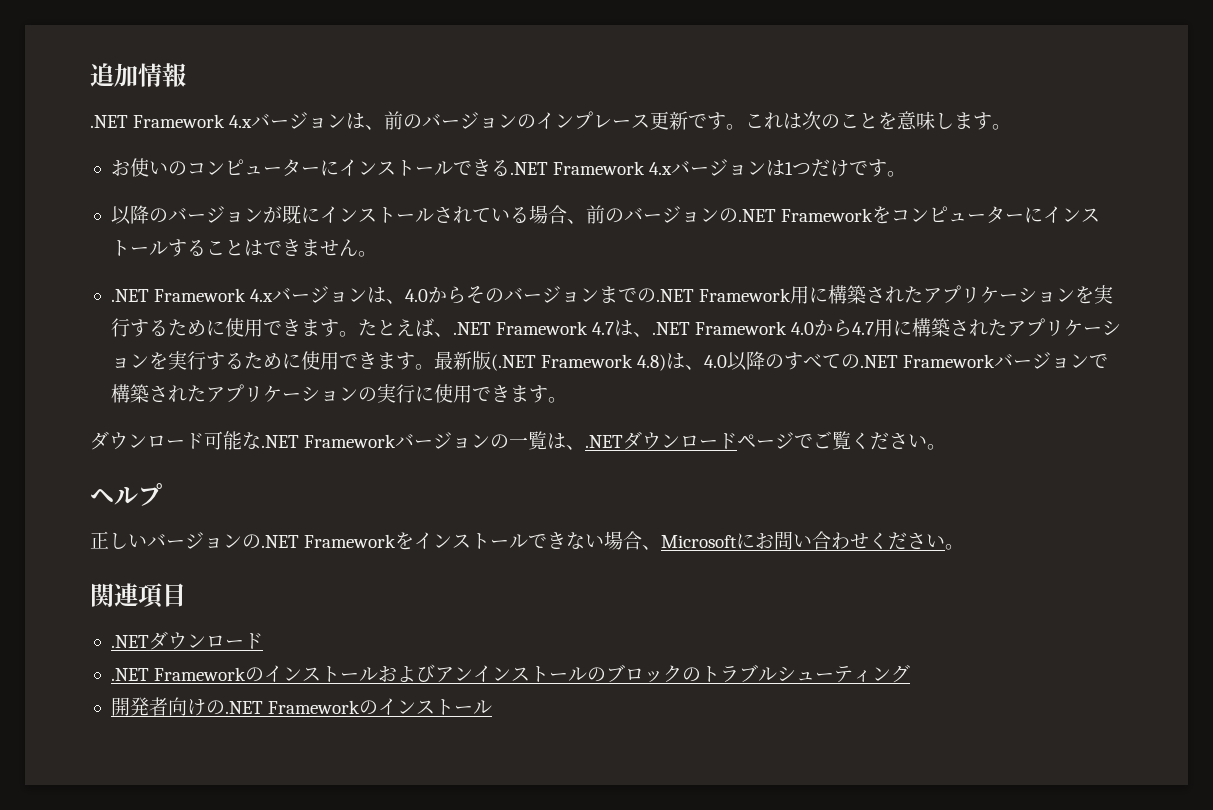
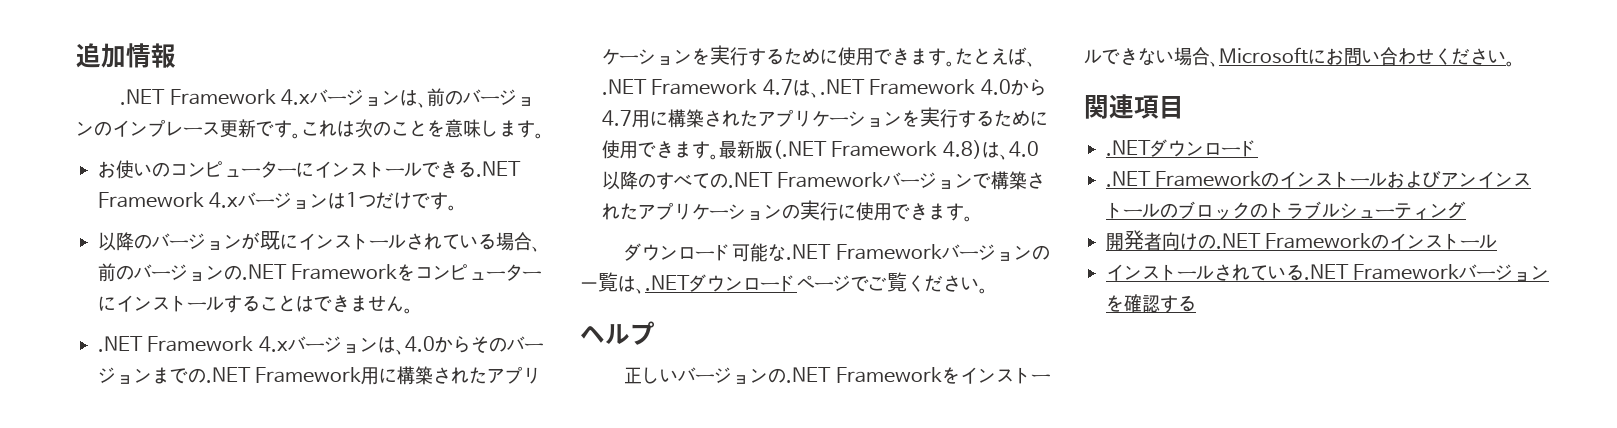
(493, 707) none -> [1106,264,1550,281] [1106,294,1196,313] // インストールされている.NET Frameworkバージョンを確認する

